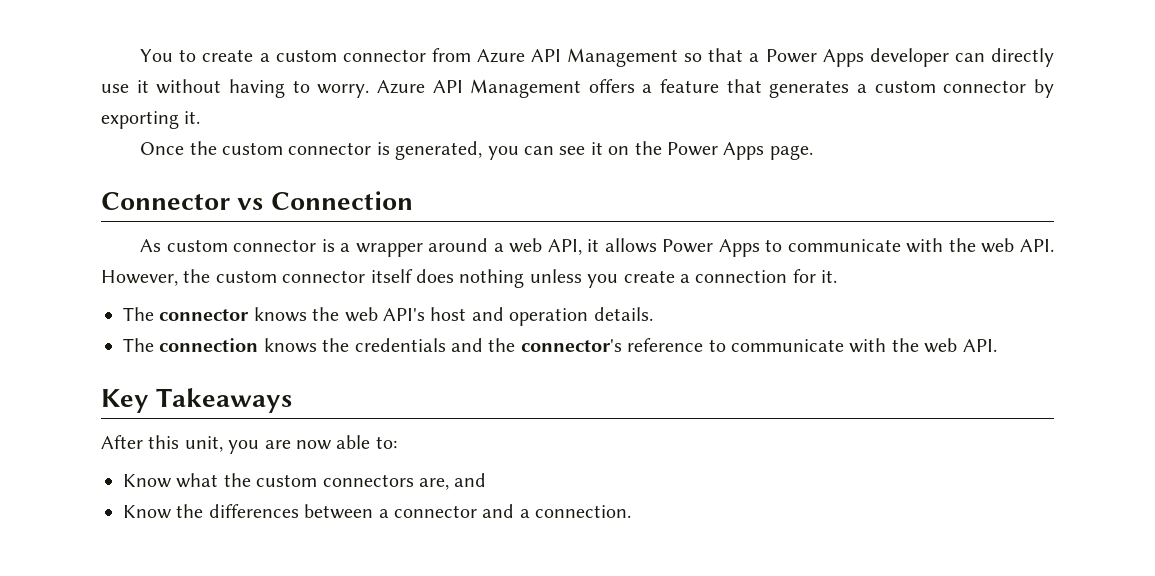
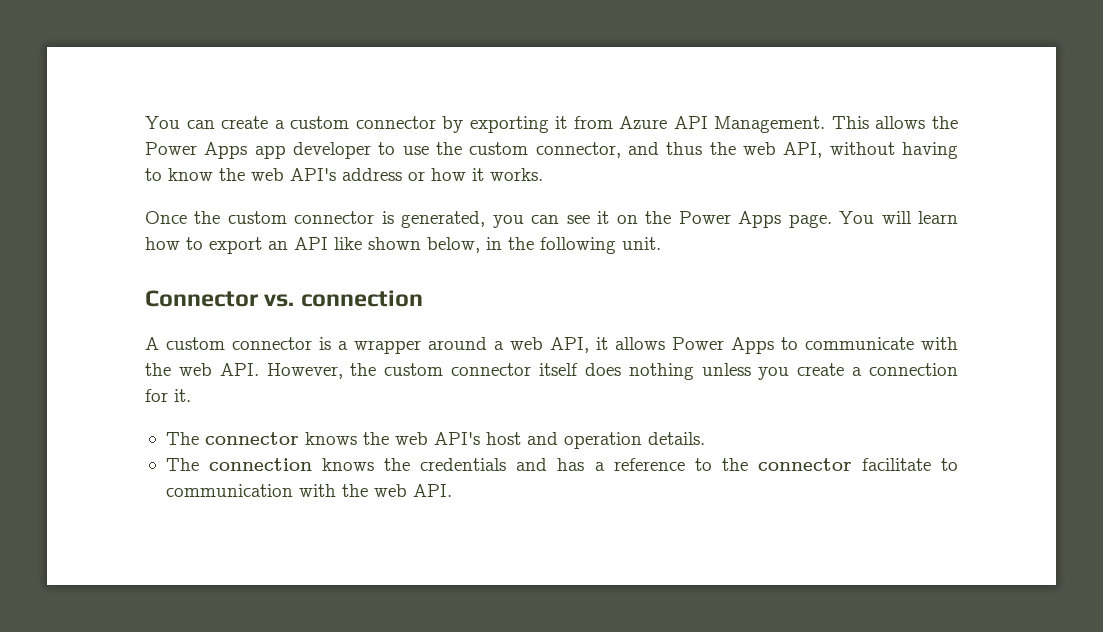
[140,49,197,62] You to -> [145,116,215,129] You can
[431,48,1054,67] [101,79,1054,98] [101,111,201,129] from Azure API Management so that a Power Apps developer can directly use it without having to worry. Azure API Management offers a feature that generates a custom connector by exporting it. -> [442,116,958,133] [145,142,959,159] [145,168,543,181] by exporting it from Azure API Management. This allows the Power Apps app developer to use the custom connector, and thus the web API, without having to know the web API's address or how it works.
[101,191,413,210] [140,239,162,252] // Connector vs Connection // As -> [839,211,959,224] [145,237,661,254] [145,290,423,307] [145,337,159,350] You will learn how to export an API like shown below, in the following unit. // Connector vs. connection // A
[488,338,997,353] [101,388,293,413] [101,435,397,454] [123,473,487,490] [123,504,632,519] the connector's reference to communicate with the web API. // Key Takeaways // After this unit, you are now able to: // Know what the custom connectors are, and // Know the differences between a connector and a connection. -> [557,458,959,471] [165,484,452,497] has a reference to the connector facilitate to communication with the web API.

